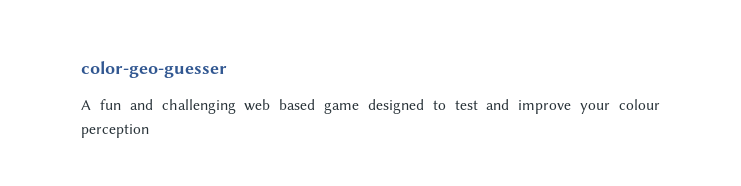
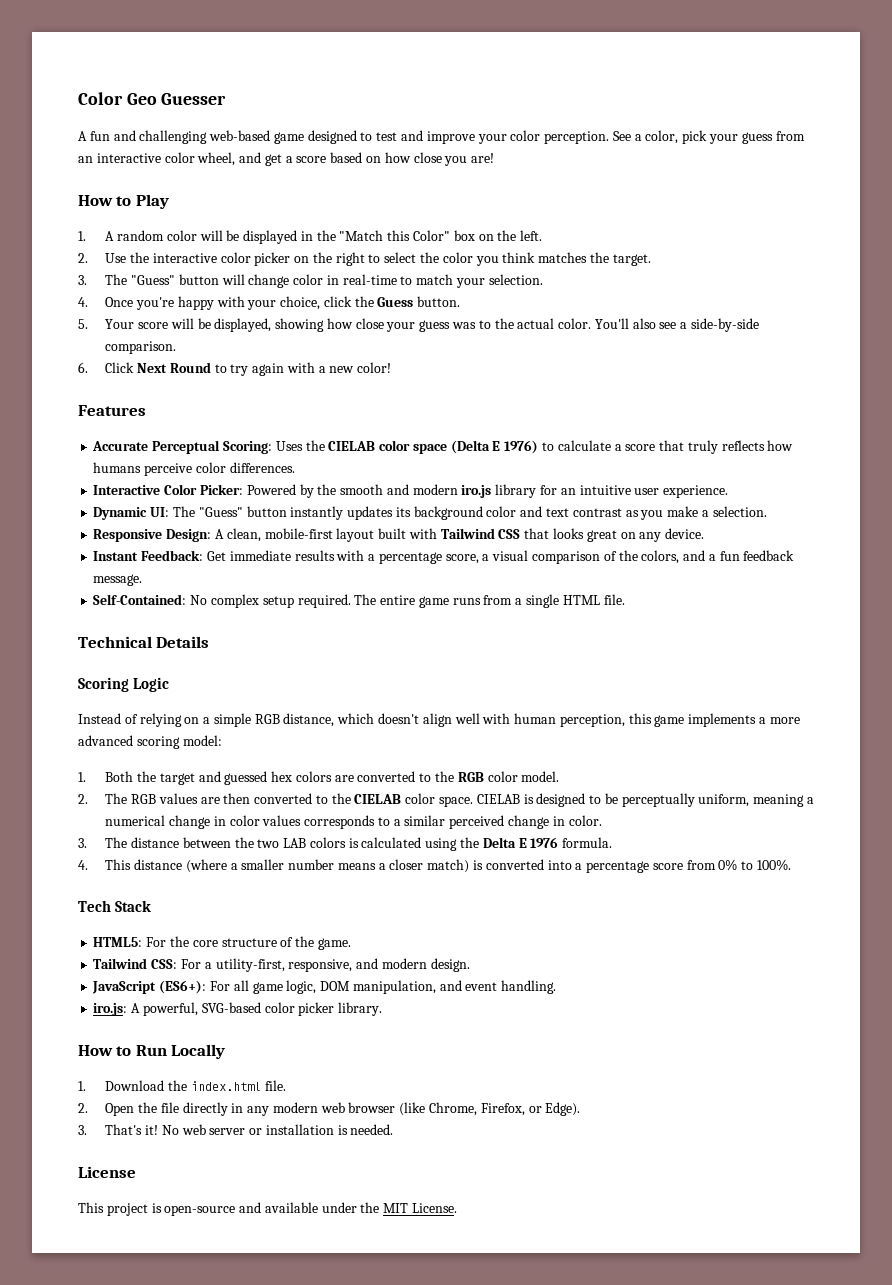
[81,61,227,78] color-geo-guesser -> [78,92,227,105] Color Geo Guesser
[244,99,316,111] web based -> [209,130,271,141] web-based
[619,99,661,110] [81,124,149,138] colour perception -> [510,130,805,144] [78,152,495,166] [78,194,169,209] [78,230,543,244] [78,252,651,266] [78,274,543,288] [78,296,461,310] [78,318,760,332] [105,341,177,354] [78,362,392,376] [78,405,146,416] [92,440,794,454] [93,462,295,476] [93,484,729,498] [93,506,767,520] [93,528,705,542] [93,550,795,564] [93,574,143,586] [93,594,625,608] [78,636,210,648] [78,677,170,692] [78,713,800,727] [78,735,222,749] [78,771,560,785] [78,793,815,807] [105,815,602,829] [78,837,613,851] [78,859,792,873] [78,900,152,912] [93,936,351,950] [93,958,470,972] [92,980,557,994] [93,1002,383,1016] [78,1044,226,1059] [78,1080,286,1091] [78,1102,581,1116] [78,1124,394,1135] [78,1166,136,1178] [78,1202,458,1216] color perception. See a color, pick your guess from an interactive color wheel, and get a score based on how close you are! // How to Play // 1. A random color will be displayed in the "Match this Color" box on the left. // 2. Use the interactive color picker on the right to select the color you think matches the target. // 3. The "Guess" button will change color in real-time to match your selection. // 4. Once you're happy with your choice, click the Guess button. // 5. Your score will be displayed, showing how close your guess was to the actual color. You'll also see a side-by-side comparison. // 6. Click Next Round to try again with a new color! // Features // Accurate Perceptual Scoring: Uses the CIELAB color space (Delta E 1976) to calculate a score that truly reflects how humans perceive color differences. // Interactive Color Picker: Powered by the smooth and modern iro.js library for an intuitive user experience. // Dynamic UI: The "Guess" button instantly updates its background color and text contrast as you make a selection. // Responsive Design: A clean, mobile-first layout built with Tailwind CSS that looks great on any device. // Instant Feedback: Get immediate results with a percentage score, a visual comparison of the colors, and a fun feedback message. // Self-Contained: No complex setup required. The entire game runs from a single HTML file. // Technical Details // Scoring Logic // Instead of relying on a simple RGB distance, which doesn't align well with human perception, this game implements a more advanced scoring model: // 1. Both the target and guessed hex colors are converted to the RGB color model. // 2. The RGB values are then converted to the CIELAB color space. CIELAB is designed to be perceptually uniform, meaning a numerical change in color values corresponds to a similar perceived change in color. // 3. The distance between the two LAB colors is calculated using the Delta E 1976 formula. // 4. This distance (where a smaller number means a closer match) is converted into a percentage score from 0% to 100%. // Tech Stack // HTML5: For the core structure of the game. // Tailwind CSS: For a utility-first, responsive, and modern design. // JavaScript (ES6+): For all game logic, DOM manipulation, and event handling. // iro.js: A powerful, SVG-based color picker library. // How to Run Locally // 1. Download the index.html file. // 2. Open the file directly in any modern web browser (like Chrome, Firefox, or Edge). // 3. That's it! No web server or installation is needed. // License // This project is open-source and available under the MIT License.

